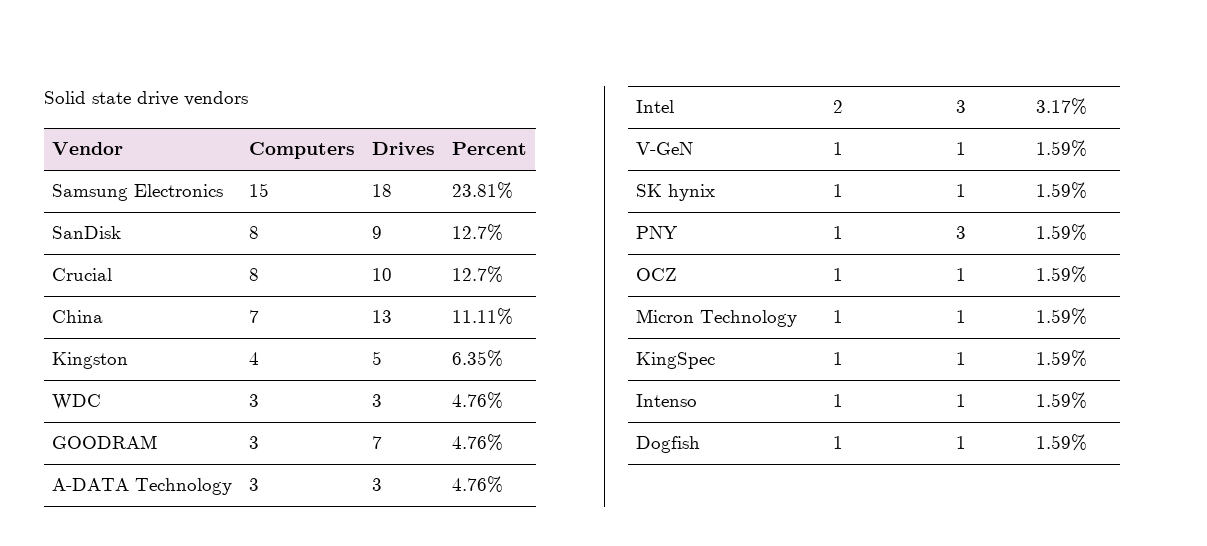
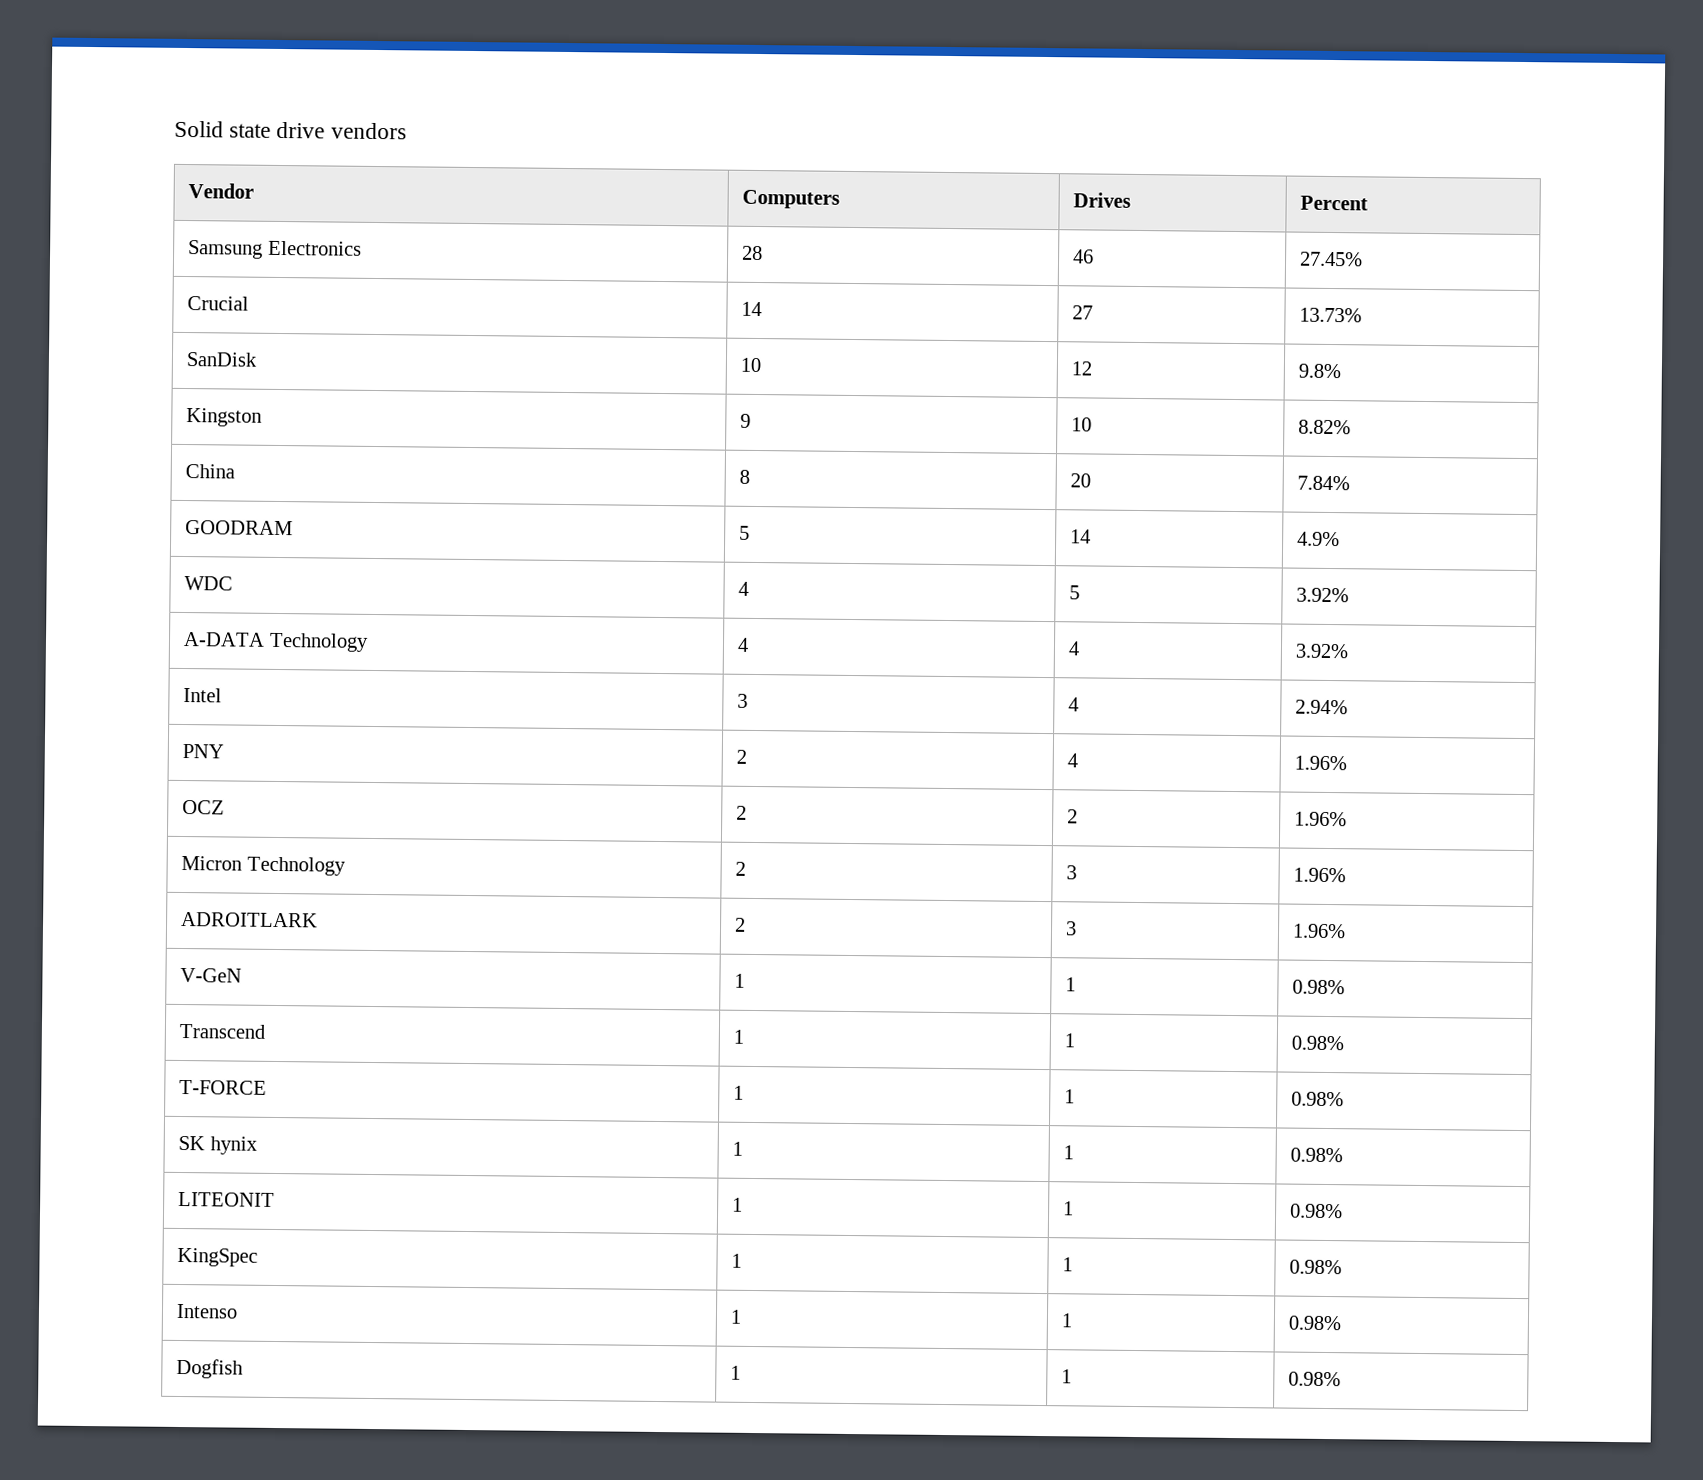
[248,183,269,197] [371,184,392,197] [451,182,513,199] [51,226,121,239] [248,226,259,239] [371,226,382,239] [451,224,503,241] [51,268,112,281] [248,268,259,281] [371,268,392,281] [451,266,503,283] [51,310,103,323] [248,310,259,323] [371,310,392,323] [451,308,513,325] [51,352,128,369] [248,352,259,365] [371,351,382,365] [451,350,503,367] [51,394,101,410] [248,394,259,407] [371,394,382,407] [451,392,503,409] [51,435,157,449] [248,436,259,449] [371,436,382,449] [451,434,503,451] [51,478,232,495] [248,478,259,491] [371,478,382,491] [451,476,503,493] [635,100,674,113] [832,100,843,113] [955,100,966,113] [1035,98,1087,115] [635,142,693,155] [832,142,843,155] [955,142,966,155] [1035,140,1087,157] [635,184,715,201] [832,184,843,197] [955,184,966,197] [1035,182,1087,199] [635,226,678,239] [832,226,843,239] [955,226,966,239] [1035,224,1087,241] [635,268,677,281] [832,268,843,281] [955,268,966,281] [1035,266,1087,283] [635,309,797,327] [832,310,843,323] [955,310,966,323] [1035,308,1087,325] 15 | 18 | 23.81% // SanDisk | 8 | 9 | 12.7% // Crucial | 8 | 10 | 12.7% // China | 7 | 13 | 11.11% // Kingston | 4 | 5 | 6.35% // WDC | 3 | 3 | 4.76% // GOODRAM | 3 | 7 | 4.76% // A-DATA Technology | 3 | 3 | 4.76% // Intel | 2 | 3 | 3.17% // V-GeN | 1 | 1 | 1.59% // SK hynix | 1 | 1 | 1.59% // PNY | 1 | 3 | 1.59% // OCZ | 1 | 1 | 1.59% // Micron Technology | 1 | 1 | 1.59% -> [742,245,764,261] [1073,249,1095,264] [1299,251,1364,267] [187,296,250,311] [741,301,763,317] [1072,305,1094,320] [1299,307,1363,323] [186,352,259,367] [740,357,762,373] [1071,361,1093,376] [1298,363,1342,379] [186,408,263,427] [740,413,752,428] [1071,417,1093,432] [1298,419,1352,435] [185,464,236,479] [739,469,751,484] [1070,473,1092,488] [1297,475,1351,491] [185,520,294,536] [739,525,751,540] [1070,529,1092,544] [1297,531,1341,547] [184,576,234,591] [738,581,750,596] [1069,585,1081,600] [1296,587,1350,603] [183,632,369,652] [737,637,750,652] [1068,641,1081,656] [1295,643,1350,659] [183,688,223,703] [737,693,749,708] [1068,697,1080,712] [1295,699,1349,715] [182,743,225,759] [736,749,748,764] [1067,753,1079,768] [1294,755,1348,771] [182,799,226,815] [736,805,748,820] [1067,809,1079,824] [1294,811,1348,827] [181,855,346,876] [735,861,747,876] [1066,865,1078,880] [1293,867,1347,883] [181,911,319,928] [734,917,747,932] [1065,921,1078,936] [1292,923,1347,939] [180,967,243,983] [734,973,746,988] [1065,977,1077,992] [1292,979,1346,995] [179,1023,266,1039] [733,1029,745,1044] [1064,1033,1076,1048] [1291,1035,1345,1051] [179,1079,268,1095] [733,1085,745,1100] [1064,1089,1076,1104] [1291,1091,1345,1107] [178,1135,257,1155] [732,1141,744,1156] [1063,1145,1075,1160] [1290,1147,1344,1163] [178,1191,276,1207] [732,1197,744,1212] [1063,1201,1075,1216] [1290,1203,1344,1219] 28 | 46 | 27.45% // Crucial | 14 | 27 | 13.73% // SanDisk | 10 | 12 | 9.8% // Kingston | 9 | 10 | 8.82% // China | 8 | 20 | 7.84% // GOODRAM | 5 | 14 | 4.9% // WDC | 4 | 5 | 3.92% // A-DATA Technology | 4 | 4 | 3.92% // Intel | 3 | 4 | 2.94% // PNY | 2 | 4 | 1.96% // OCZ | 2 | 2 | 1.96% // Micron Technology | 2 | 3 | 1.96% // ADROITLARK | 2 | 3 | 1.96% // V-GeN | 1 | 1 | 0.98% // Transcend | 1 | 1 | 0.98% // T-FORCE | 1 | 1 | 0.98% // SK hynix | 1 | 1 | 0.98% // LITEONIT | 1 | 1 | 0.98%
[1035,350,1087,367] 1.59% -> [1289,1259,1343,1275] 0.98%
[1035,392,1087,409] 1.59% -> [1288,1315,1342,1331] 0.98%
[1035,434,1087,451] 1.59% -> [1288,1371,1342,1387] 0.98%

